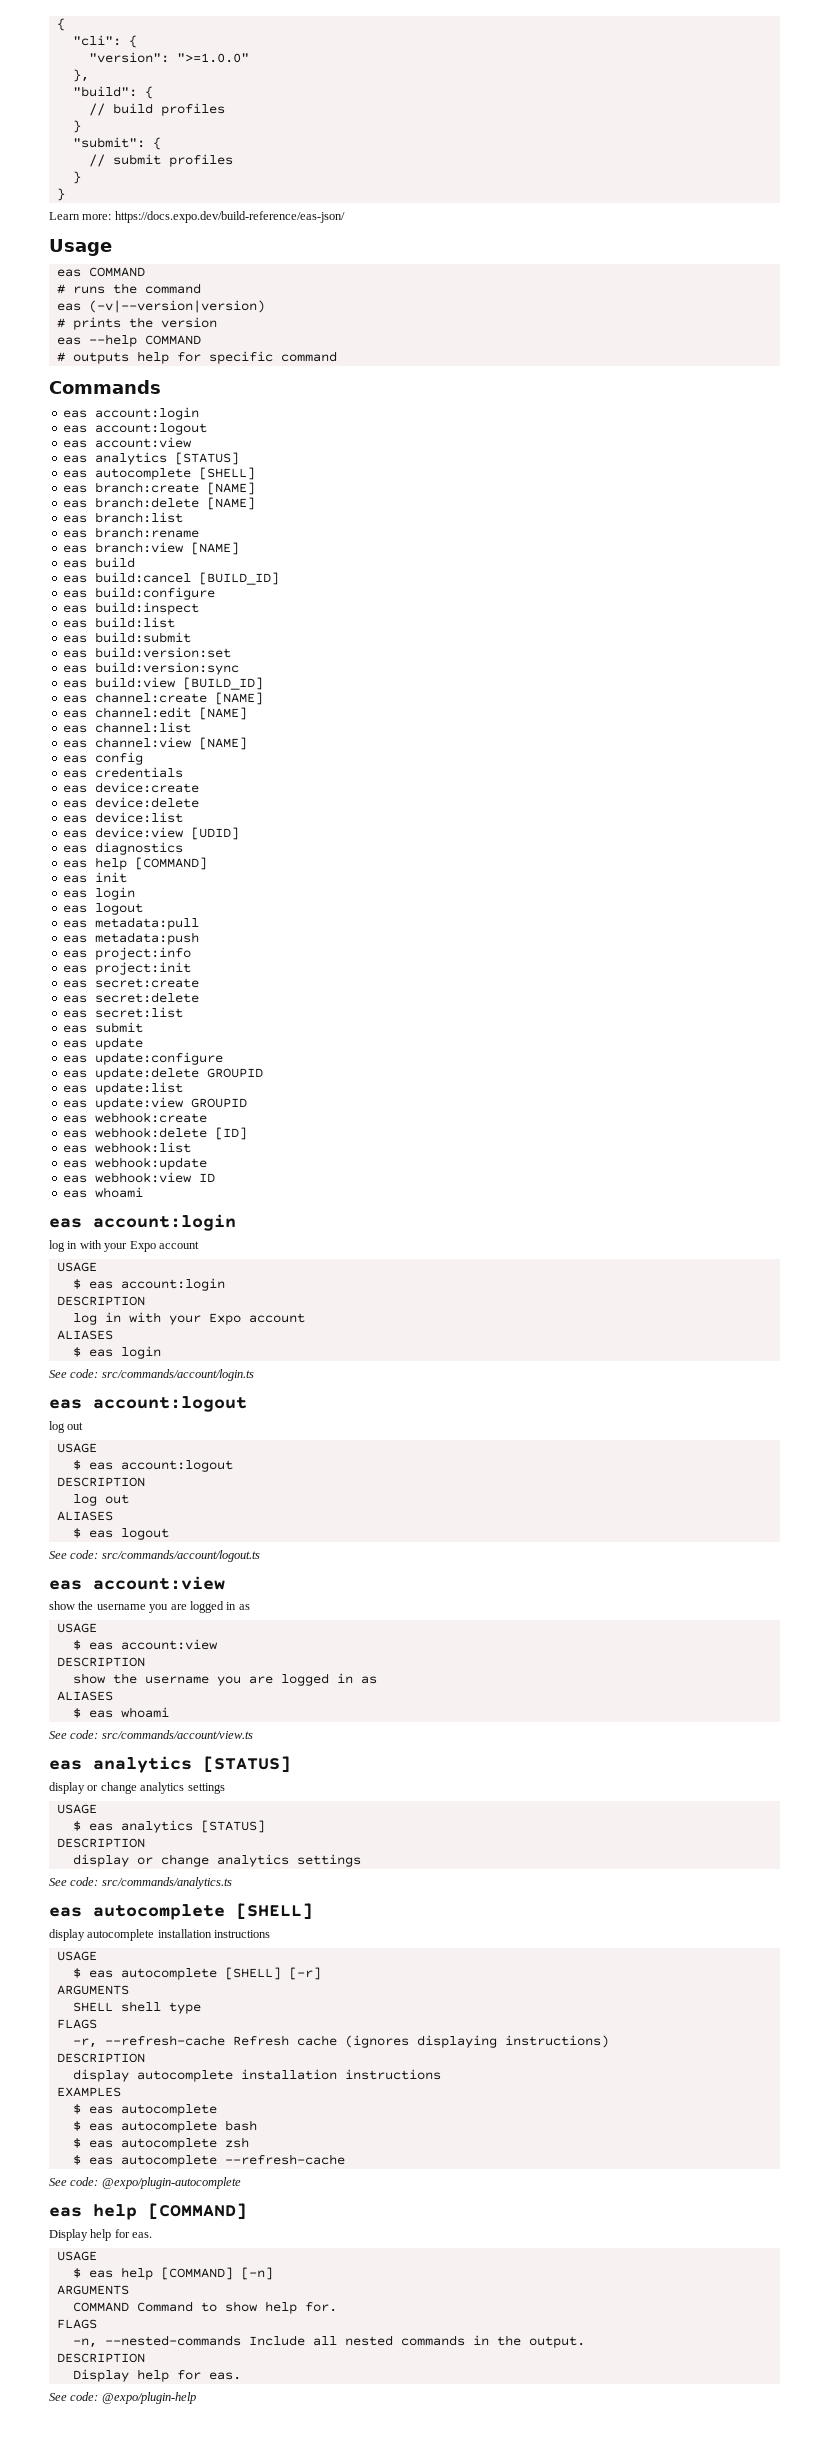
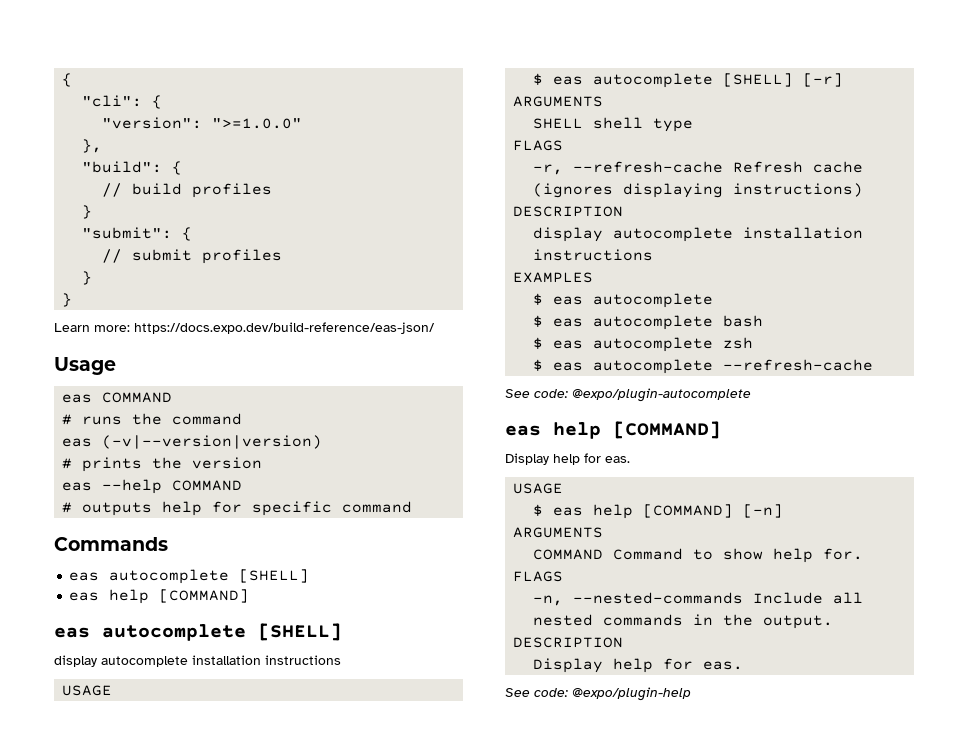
[94,407,199,420] [62,423,207,435] [62,437,192,448] [62,452,239,465] [62,467,255,480] [62,482,255,495] [62,497,255,510] [62,512,183,523] [62,527,199,538] [62,542,239,555] [62,557,135,568] [62,572,279,585] [62,587,215,600] [62,602,199,615] [62,617,175,628] [62,632,191,643] [62,647,231,658] [62,662,239,675] [62,677,263,690] [62,692,263,705] [62,707,247,720] [62,722,191,733] [62,737,247,750] [62,752,143,765] [62,767,183,778] [62,782,199,793] [62,797,199,808] [62,812,183,823] [62,827,239,840] [62,842,183,855] [62,857,207,870] [62,872,127,883] [62,887,135,900] [62,903,143,915] [62,917,199,930] [62,932,199,945] [62,947,191,960] [62,962,191,975] [62,978,199,988] [62,992,199,1003] [62,1007,183,1018] [62,1022,143,1033] [62,1037,143,1050] [62,1052,223,1065] [62,1067,263,1080] [62,1082,183,1095] [62,1097,247,1110] [62,1112,207,1123] [62,1127,247,1140] [62,1142,191,1153] [62,1157,207,1170] [62,1172,215,1183] [62,1187,143,1198] [49,1214,236,1231] [49,1240,199,1252] [56,1262,97,1272] [72,1278,225,1291] [56,1296,145,1306] [72,1312,305,1325] [56,1330,113,1340] [72,1346,161,1359] [49,1369,254,1381] [49,1396,247,1412] [49,1421,84,1433] [56,1443,97,1453] [72,1460,233,1472] [56,1477,145,1487] [72,1494,129,1506] [56,1511,113,1521] [72,1528,169,1540] [49,1550,260,1562] [49,1576,225,1590] [49,1601,250,1613] [56,1623,97,1633] [72,1639,218,1650] [56,1657,145,1667] [72,1673,377,1686] [56,1691,113,1701] [72,1707,169,1718] [49,1730,253,1739] [49,1756,291,1773] [49,1782,225,1794] [56,1804,97,1814] [72,1820,265,1833] [56,1838,145,1848] [72,1854,361,1867] [49,1877,232,1889] account:login // eas account:logout // eas account:view // eas analytics [STATUS] // eas autocomplete [SHELL] // eas branch:create [NAME] // eas branch:delete [NAME] // eas branch:list // eas branch:rename // eas branch:view [NAME] // eas build // eas build:cancel [BUILD_ID] // eas build:configure // eas build:inspect // eas build:list // eas build:submit // eas build:version:set // eas build:version:sync // eas build:view [BUILD_ID] // eas channel:create [NAME] // eas channel:edit [NAME] // eas channel:list // eas channel:view [NAME] // eas config // eas credentials // eas device:create // eas device:delete // eas device:list // eas device:view [UDID] // eas diagnostics // eas help [COMMAND] // eas init // eas login // eas logout // eas metadata:pull // eas metadata:push // eas project:info // eas project:init // eas secret:create // eas secret:delete // eas secret:list // eas submit // eas update // eas update:configure // eas update:delete GROUPID // eas update:list // eas update:view GROUPID // eas webhook:create // eas webhook:delete [ID] // eas webhook:list // eas webhook:update // eas webhook:view ID // eas whoami // eas account:login // log in with your Expo account // USAGE // $ eas account:login // DESCRIPTION // log in with your Expo account // ALIASES // $ eas login // See code: src/commands/account/login.ts // eas account:logout // log out // USAGE // $ eas account:logout // DESCRIPTION // log out // ALIASES // $ eas logout // See code: src/commands/account/logout.ts // eas account:view // show the username you are logged in as // USAGE // $ eas account:view // DESCRIPTION // show the username you are logged in as // ALIASES // $ eas whoami // See code: src/commands/account/view.ts // eas analytics [STATUS] // display or change analytics settings // USAGE // $ eas analytics [STATUS] // DESCRIPTION // display or change analytics settings // See code: src/commands/analytics.ts -> [109,569,310,584] [69,589,250,604] autocomplete [SHELL] // eas help [COMMAND]

